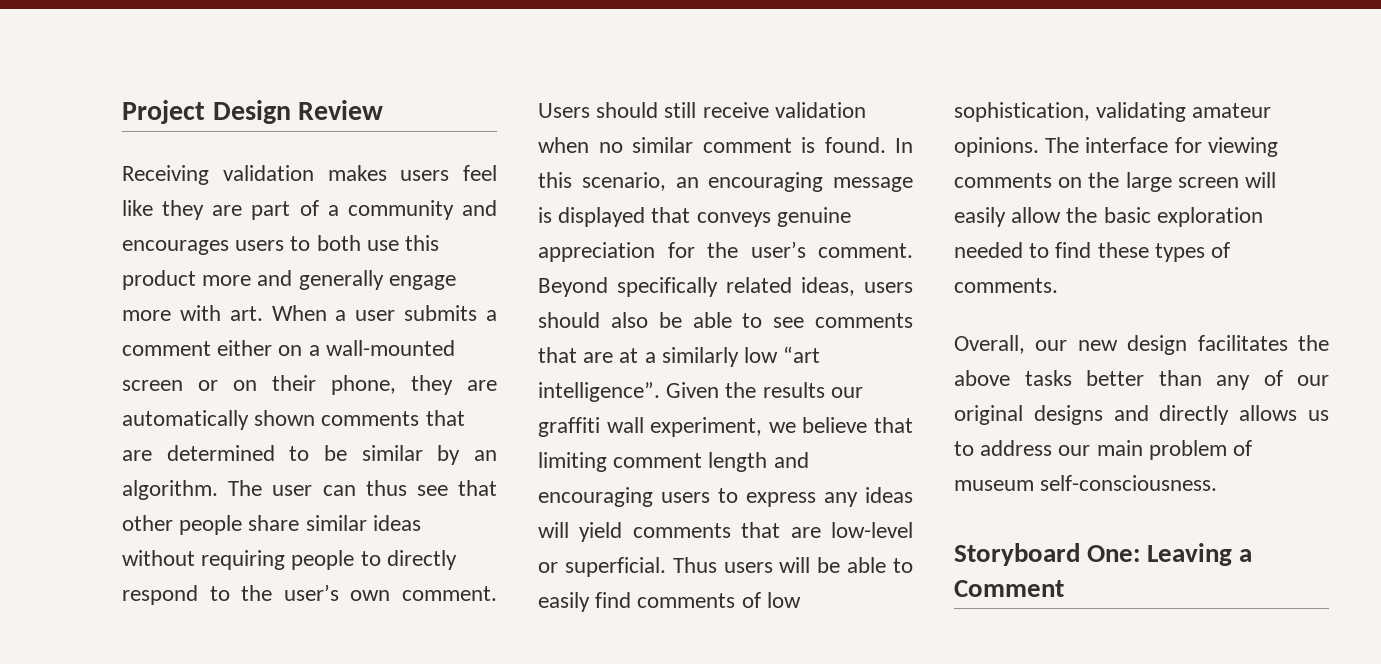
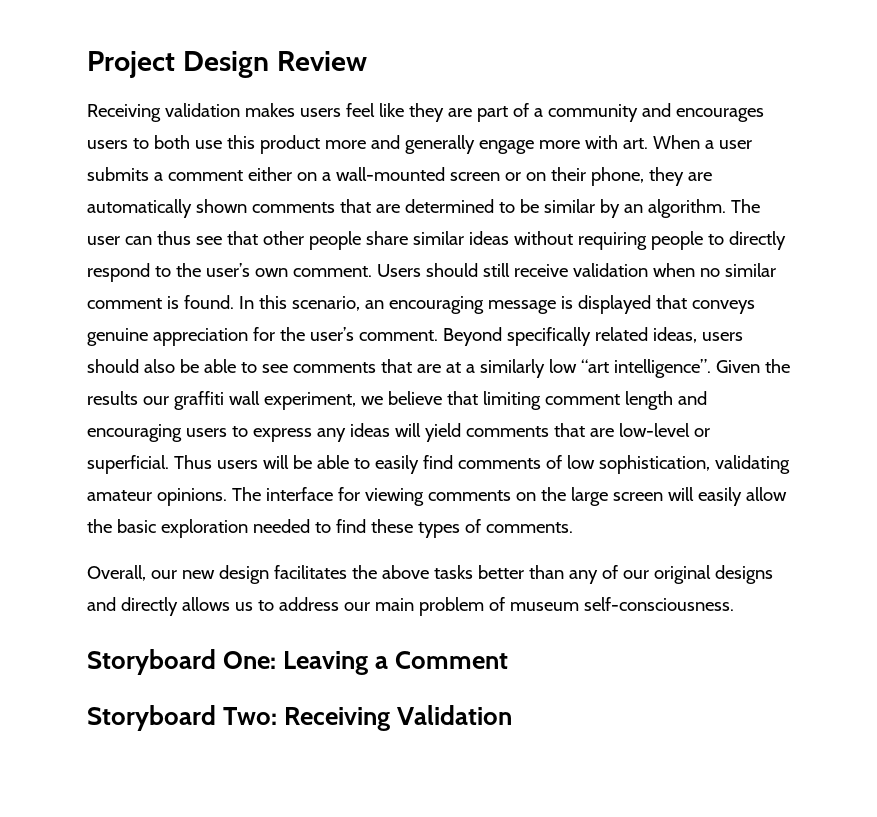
(1064, 588) none -> [87,705,513,731] // Storyboard Two: Receiving Validation

